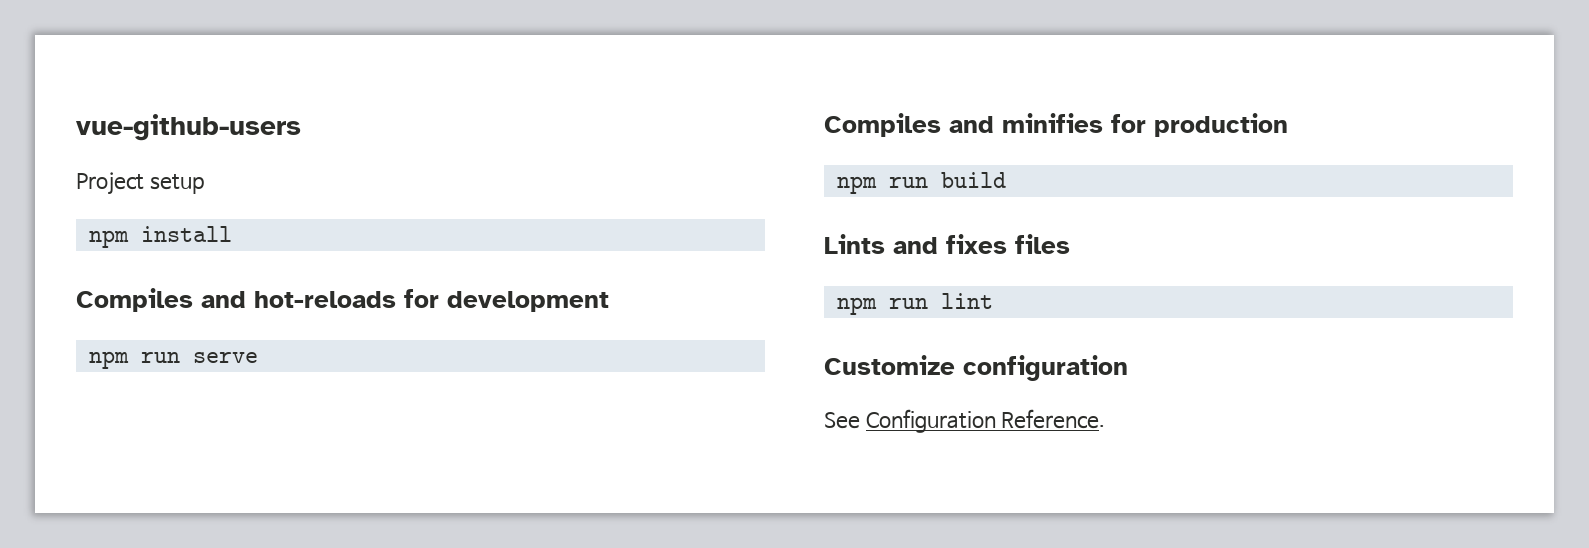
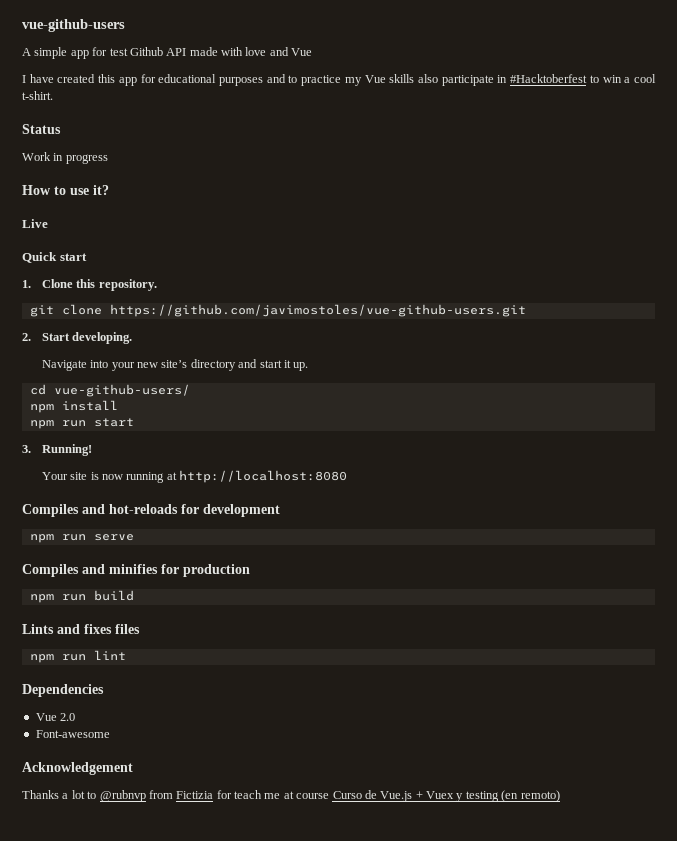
[76,172,204,195] [88,226,232,248] Project setup // npm install -> [22,47,313,59] [22,74,656,86] [22,91,53,100] [22,124,61,134] [22,152,108,164] [22,185,109,195] [22,219,48,228] [22,252,87,263] [22,279,157,291] [29,304,526,317] [22,332,133,344] [41,359,309,371] [29,384,190,397] [29,400,118,413] [29,418,134,429] [22,444,92,456] [41,470,348,483] A simple app for test Github API made with love and Vue // I have created this app for educational purposes and to practice my Vue skills also participate in #Hacktoberfest to win a cool t-shirt. // Status // Work in progress // How to use it? // Live // Quick start // 1. Clone this repository. // git clone https://github.com/javimostoles/vue-github-users.git // 2. Start developing. // Navigate into your new site’s directory and start it up. // cd vue-github-users/ // npm install // npm run start // 3. Running! // Your site is now running at http://localhost:8080
[824,355,1128,381] [824,409,1106,433] Customize configuration // See Configuration Reference. -> [22,684,104,697] [35,713,76,721] [35,730,110,738] [22,762,133,775] [22,790,560,802] Dependencies // Vue 2.0 // Font-awesome // Acknowledgement // Thanks a lot to @rubnvp from Fictizia for teach me at course Curso de Vue.js + Vuex y testing (en remoto)

